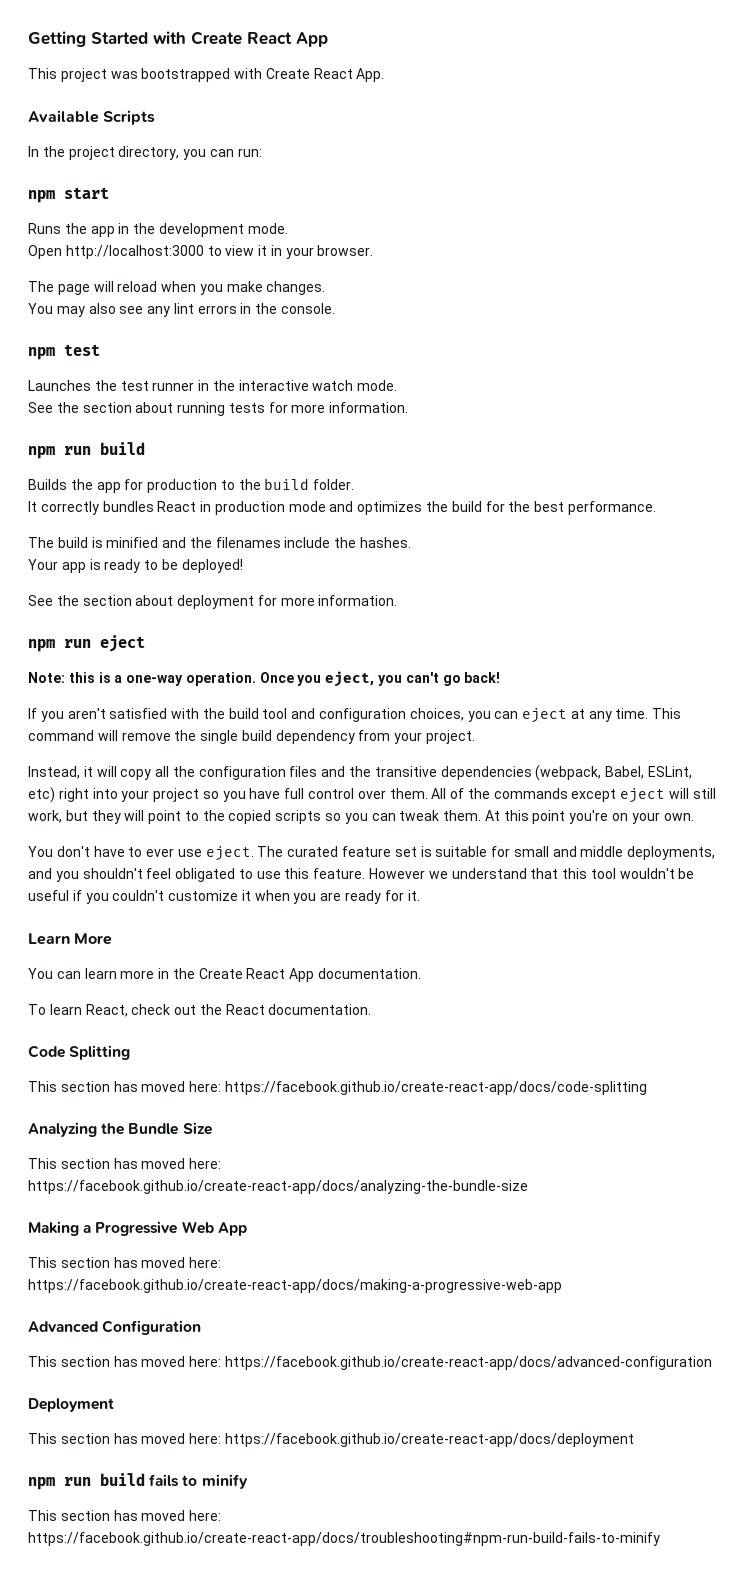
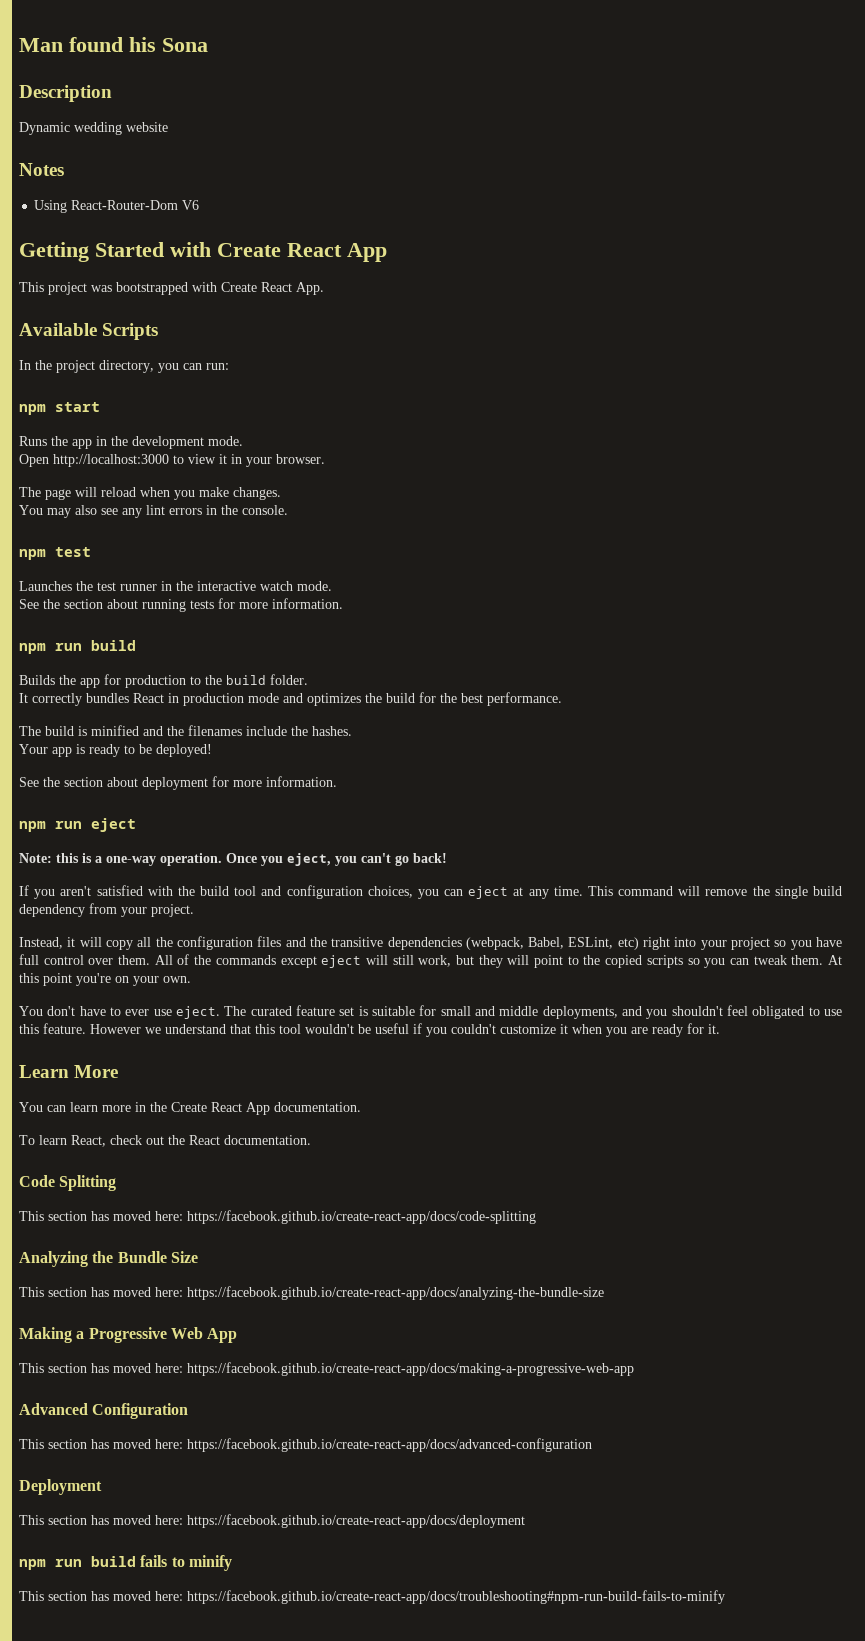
(28, 39) none -> [19,37,208,52] [19,85,112,102] [19,122,168,135] [19,163,64,176] [34,200,200,213] Man found his Sona // Description // Dynamic wedding website // Notes // Using React-Router-Dom V6 //

